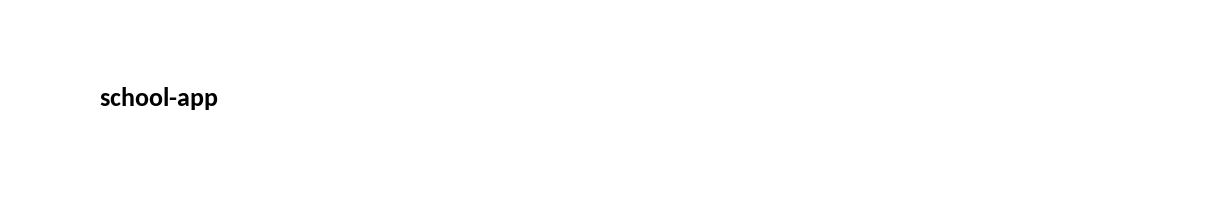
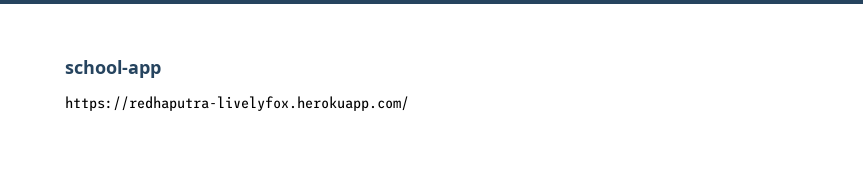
(218, 98) none -> [65,96,409,111] // https://redhaputra-livelyfox.herokuapp.com/

